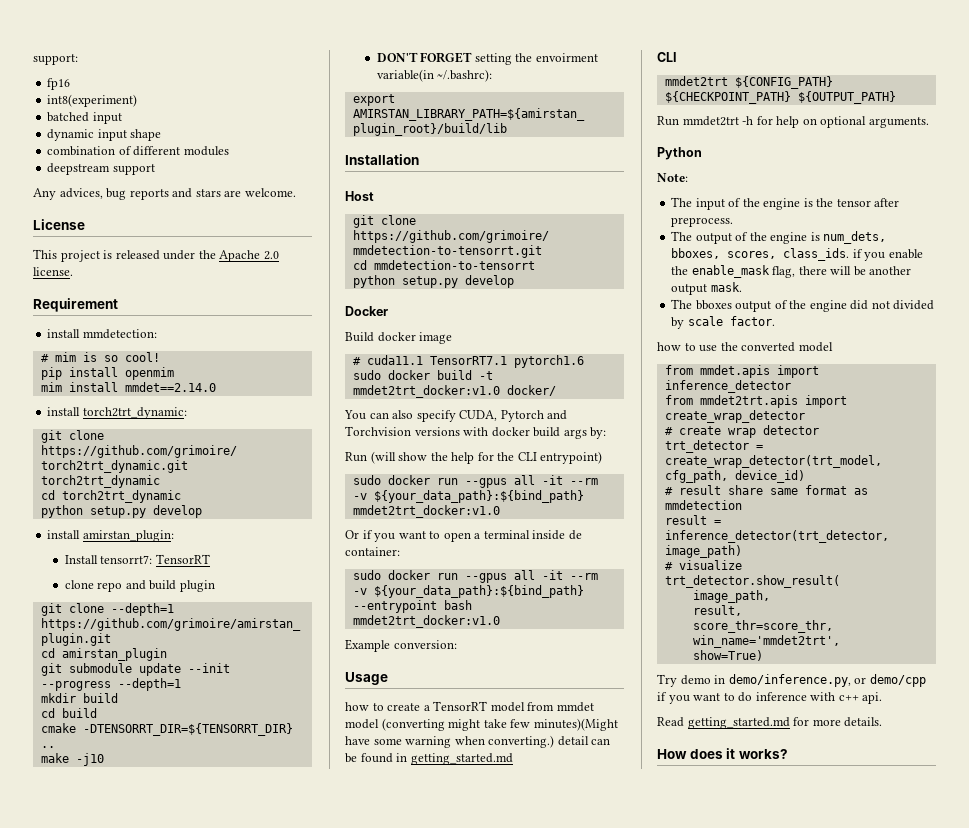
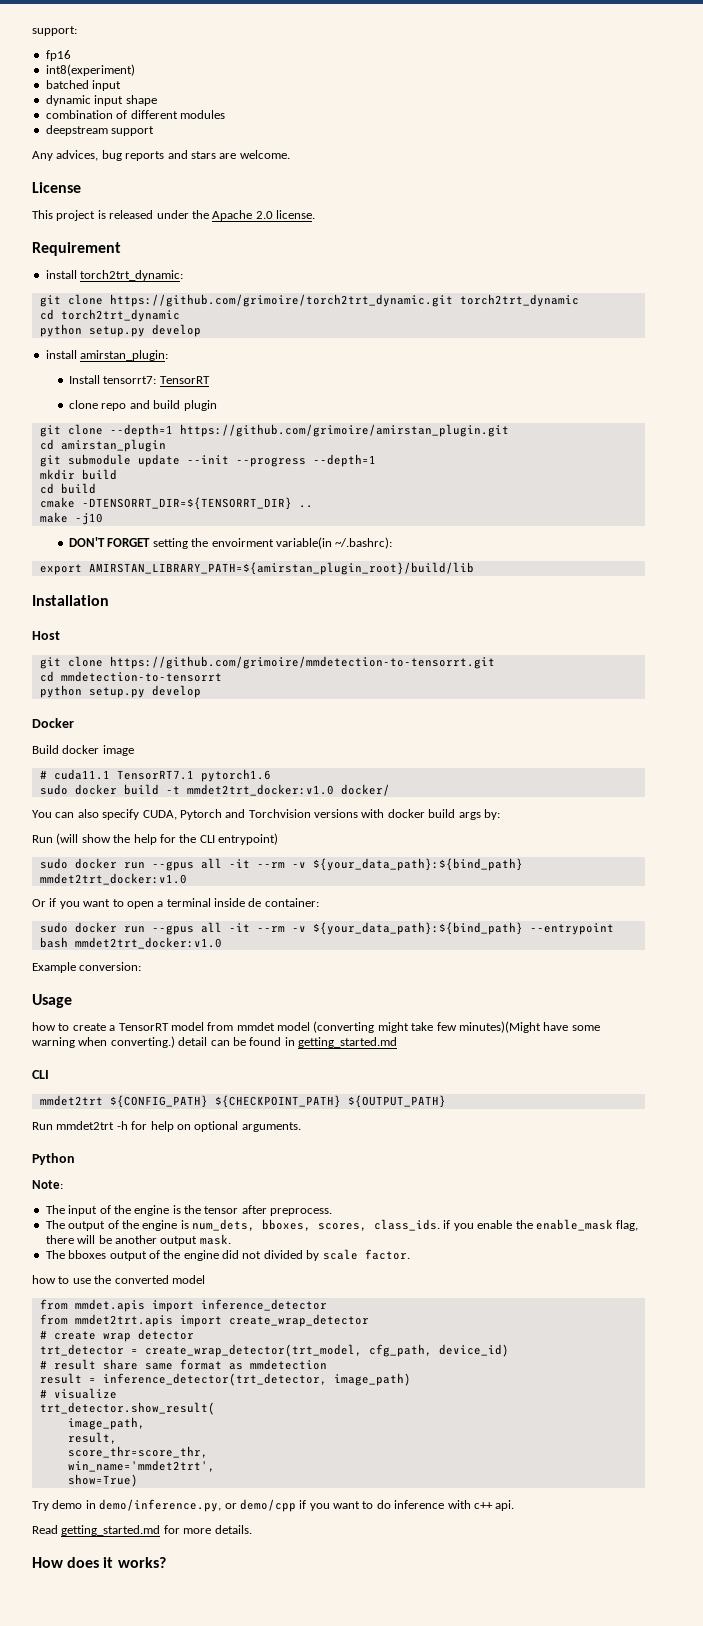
[47,329,157,339] [40,352,160,362] [40,367,174,380] [40,382,216,392] // install mmdetection: // # mim is so cool! // pip install openmim // mim install mmdet==2.14.0 -> (121, 249) none

